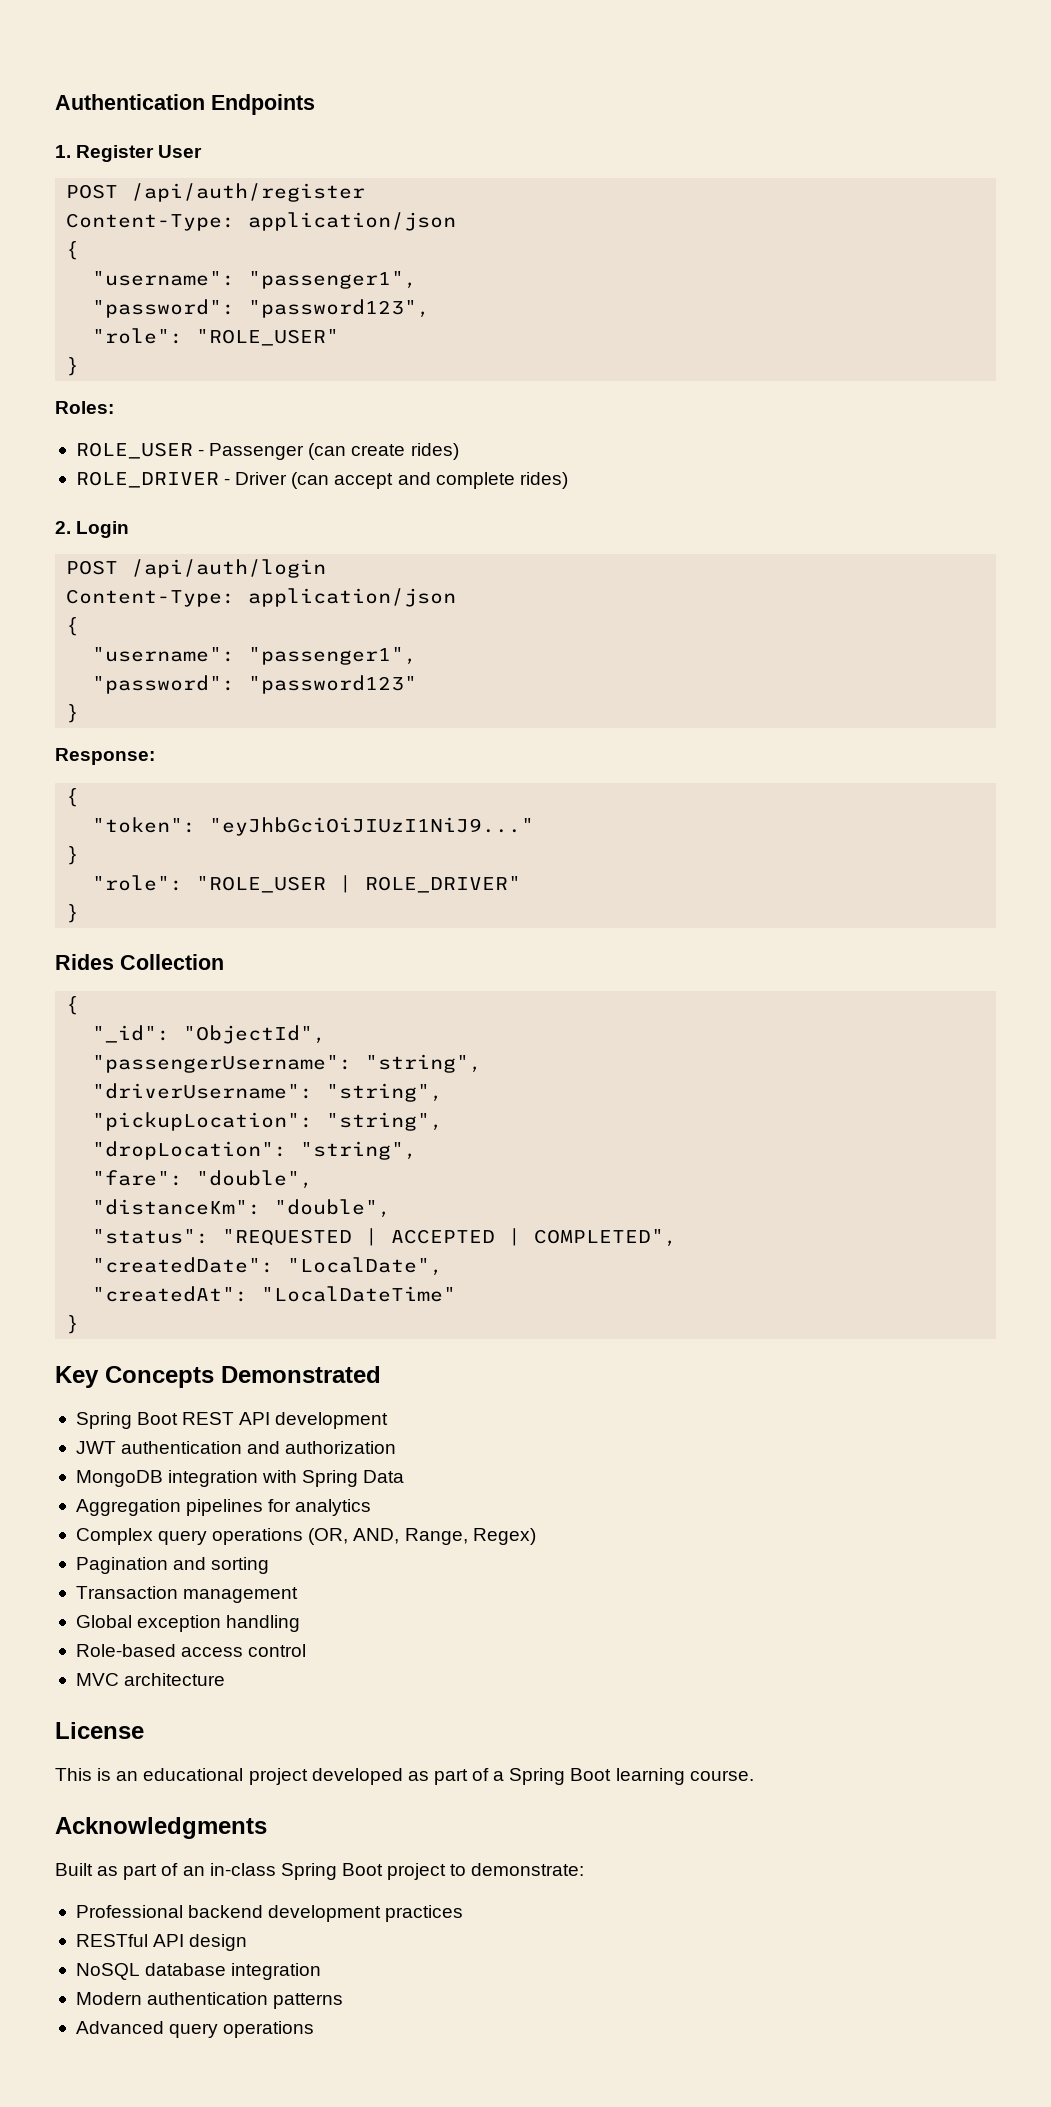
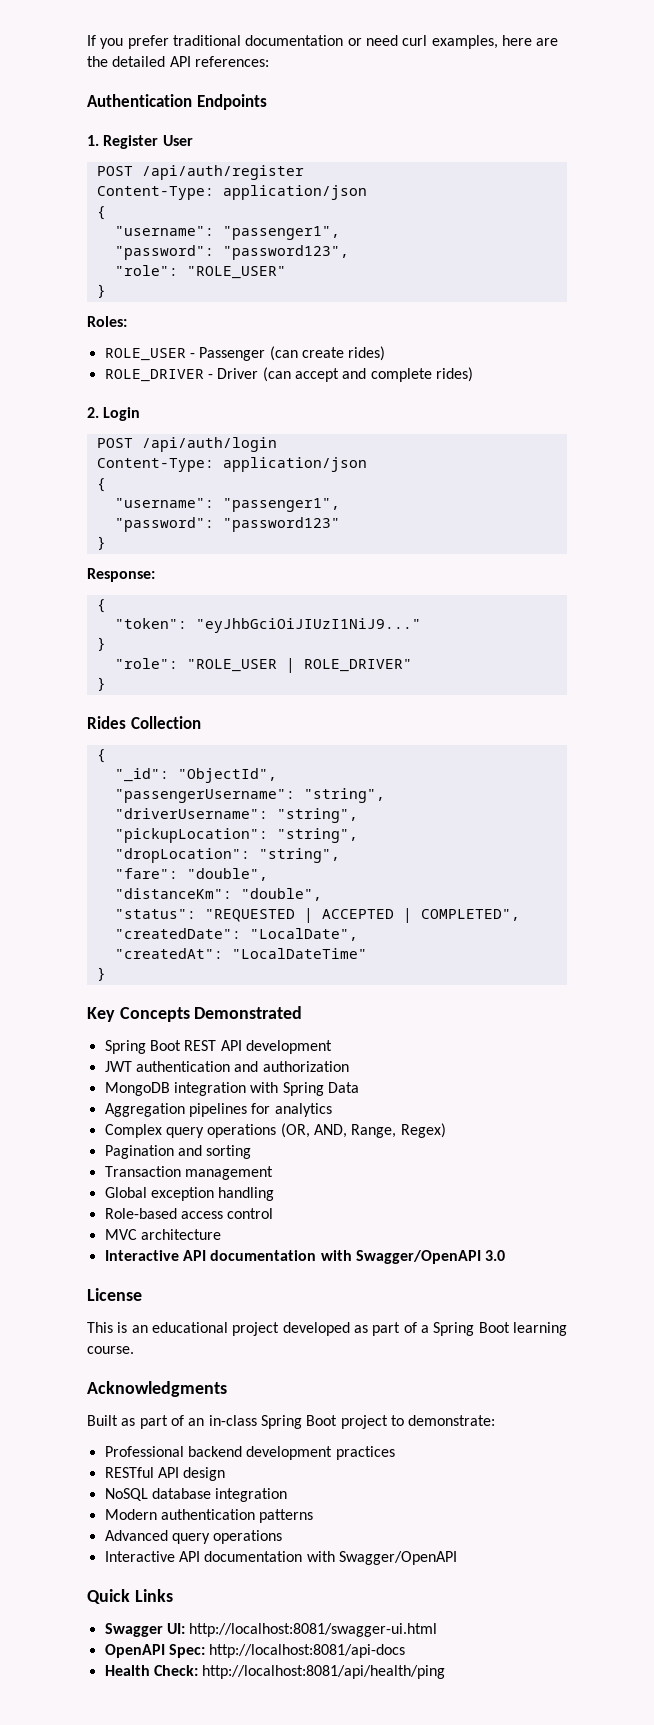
(55, 102) none -> [87,35,559,49] [87,56,269,67] If you prefer traditional documentation or need curl examples, here are the detailed API references: //
(226, 1679) none -> [104,1250,506,1264] // Interactive API documentation with Swagger/OpenAPI 3.0
(315, 2029) none -> [104,1551,457,1565] [87,1589,173,1604] [104,1623,438,1637] [104,1644,406,1658] [104,1665,446,1679] // Interactive API documentation with Swagger/OpenAPI // Quick Links // Swagger UI: http://localhost:8081/swagger-ui.html // OpenAPI Spec: http://localhost:8081/api-docs // Health Check: http://localhost:8081/api/health/ping

